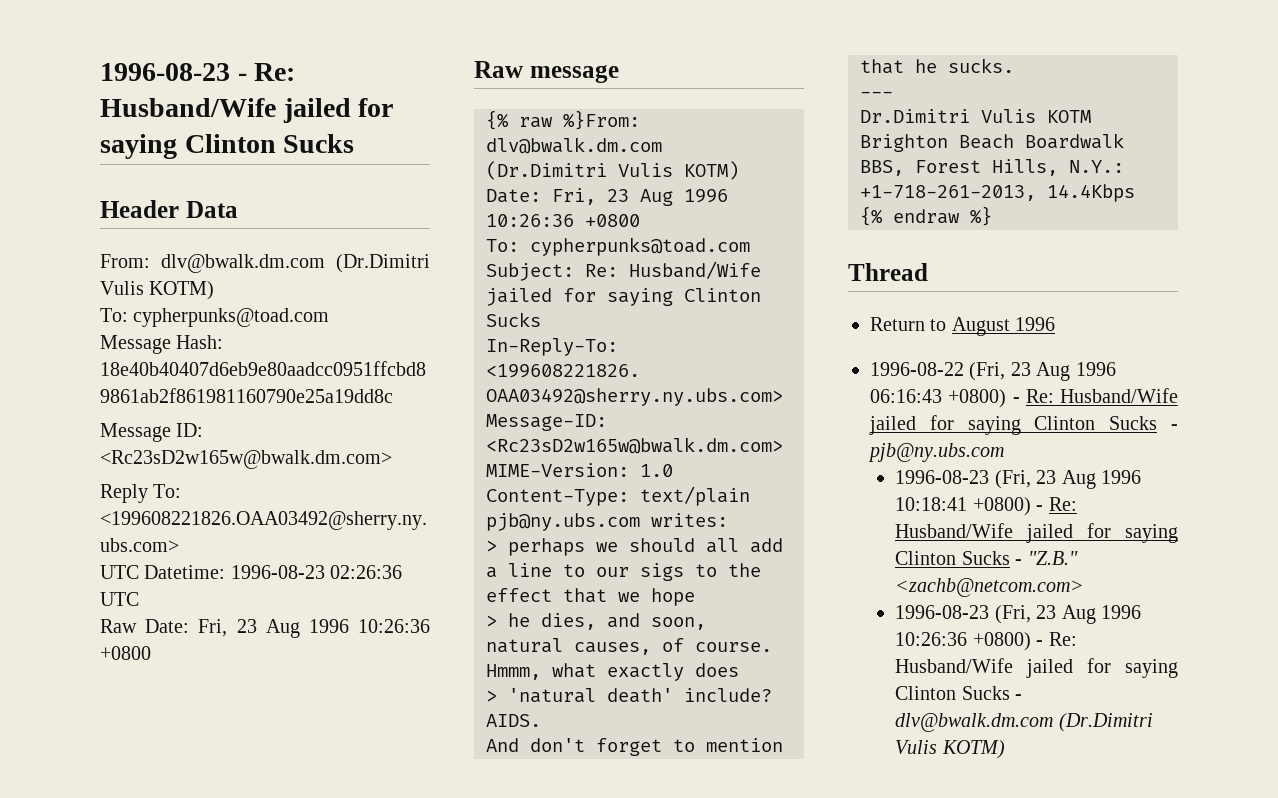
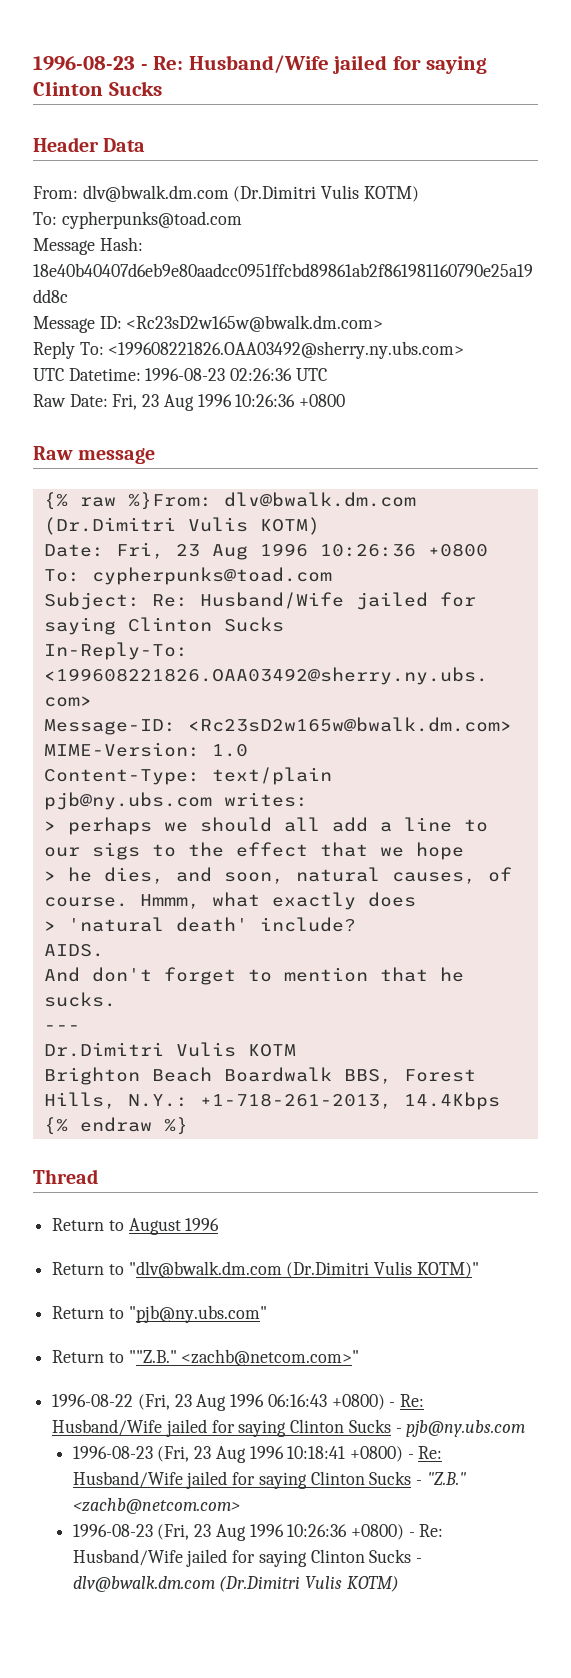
(1056, 324) none -> [52,1261,479,1278] [52,1305,267,1323] [52,1349,360,1366] // Return to "dlv@bwalk.dm.com (Dr.Dimitri Vulis KOTM)" // Return to "pjb@ny.ubs.com" // Return to ""Z.B." <zachb@netcom.com>"

